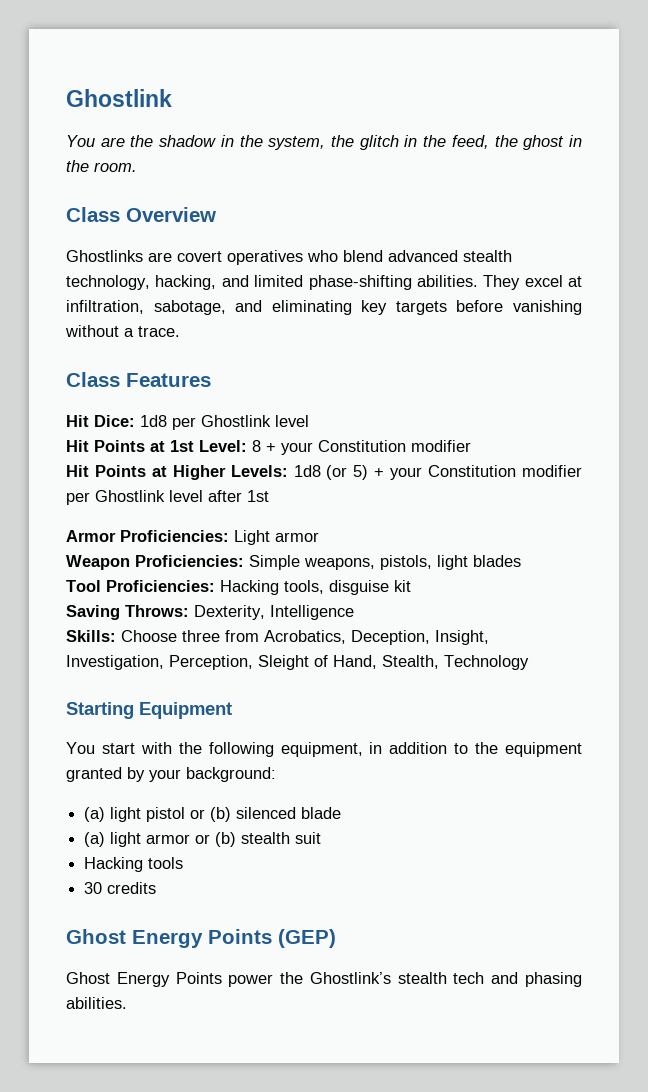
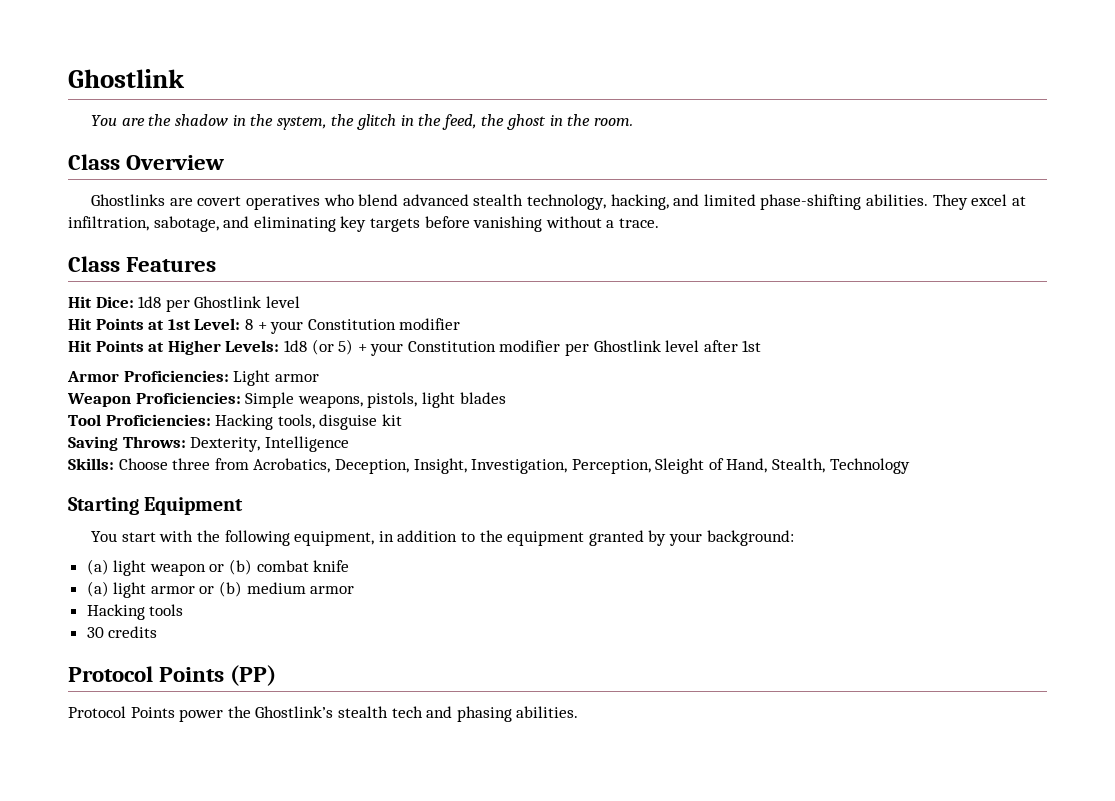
[146,807,342,822] pistol or (b) silenced blade -> [149,559,350,576] weapon or (b) combat knife
[241,832,322,844] stealth suit -> [246,582,355,594] medium armor
[66,929,336,948] [66,972,170,987] Ghost Energy Points (GEP) // Ghost Energy -> [68,665,277,686] [68,706,126,718] Protocol Points (PP) // Protocol

